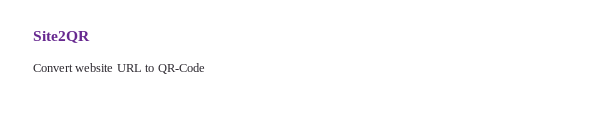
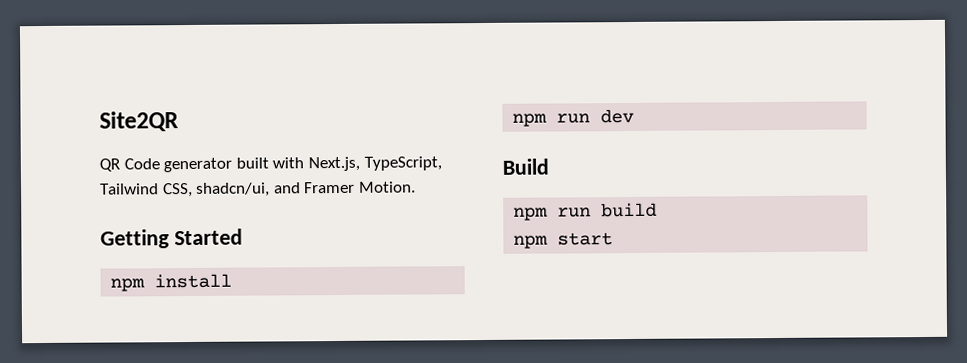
[33,63,205,74] Convert website URL to QR-Code -> [99,156,442,173] [100,181,416,198] [100,228,243,249] [110,273,233,292] [512,108,635,127] [502,158,549,175] [513,202,658,221] [513,232,614,249] QR Code generator built with Next.js, TypeScript, Tailwind CSS, shadcn/ui, and Framer Motion. // Getting Started // npm install // npm run dev // Build // npm run build // npm start

